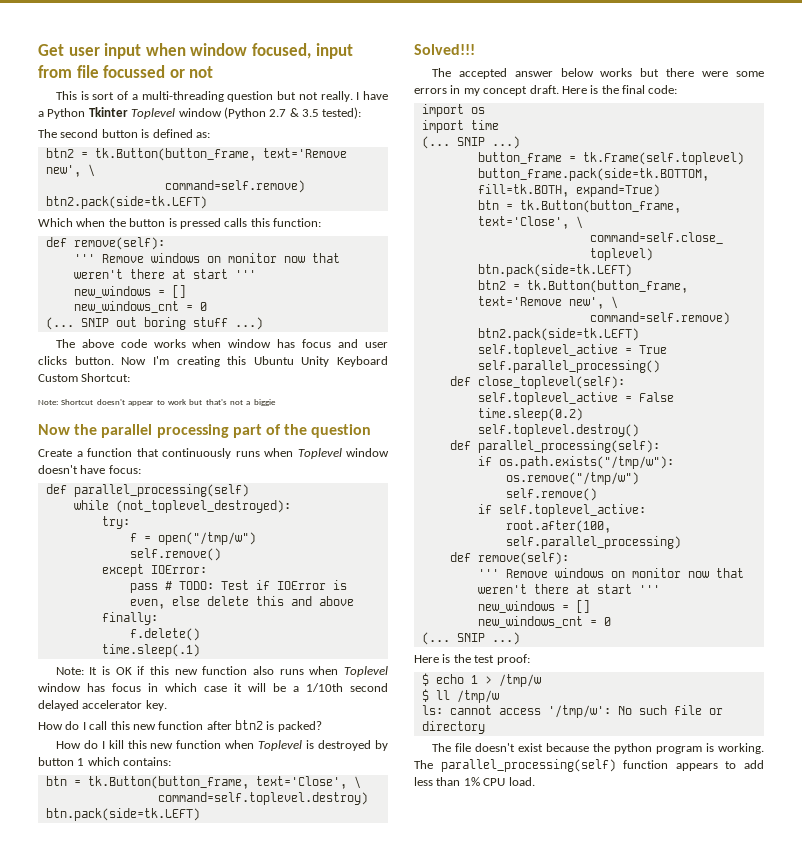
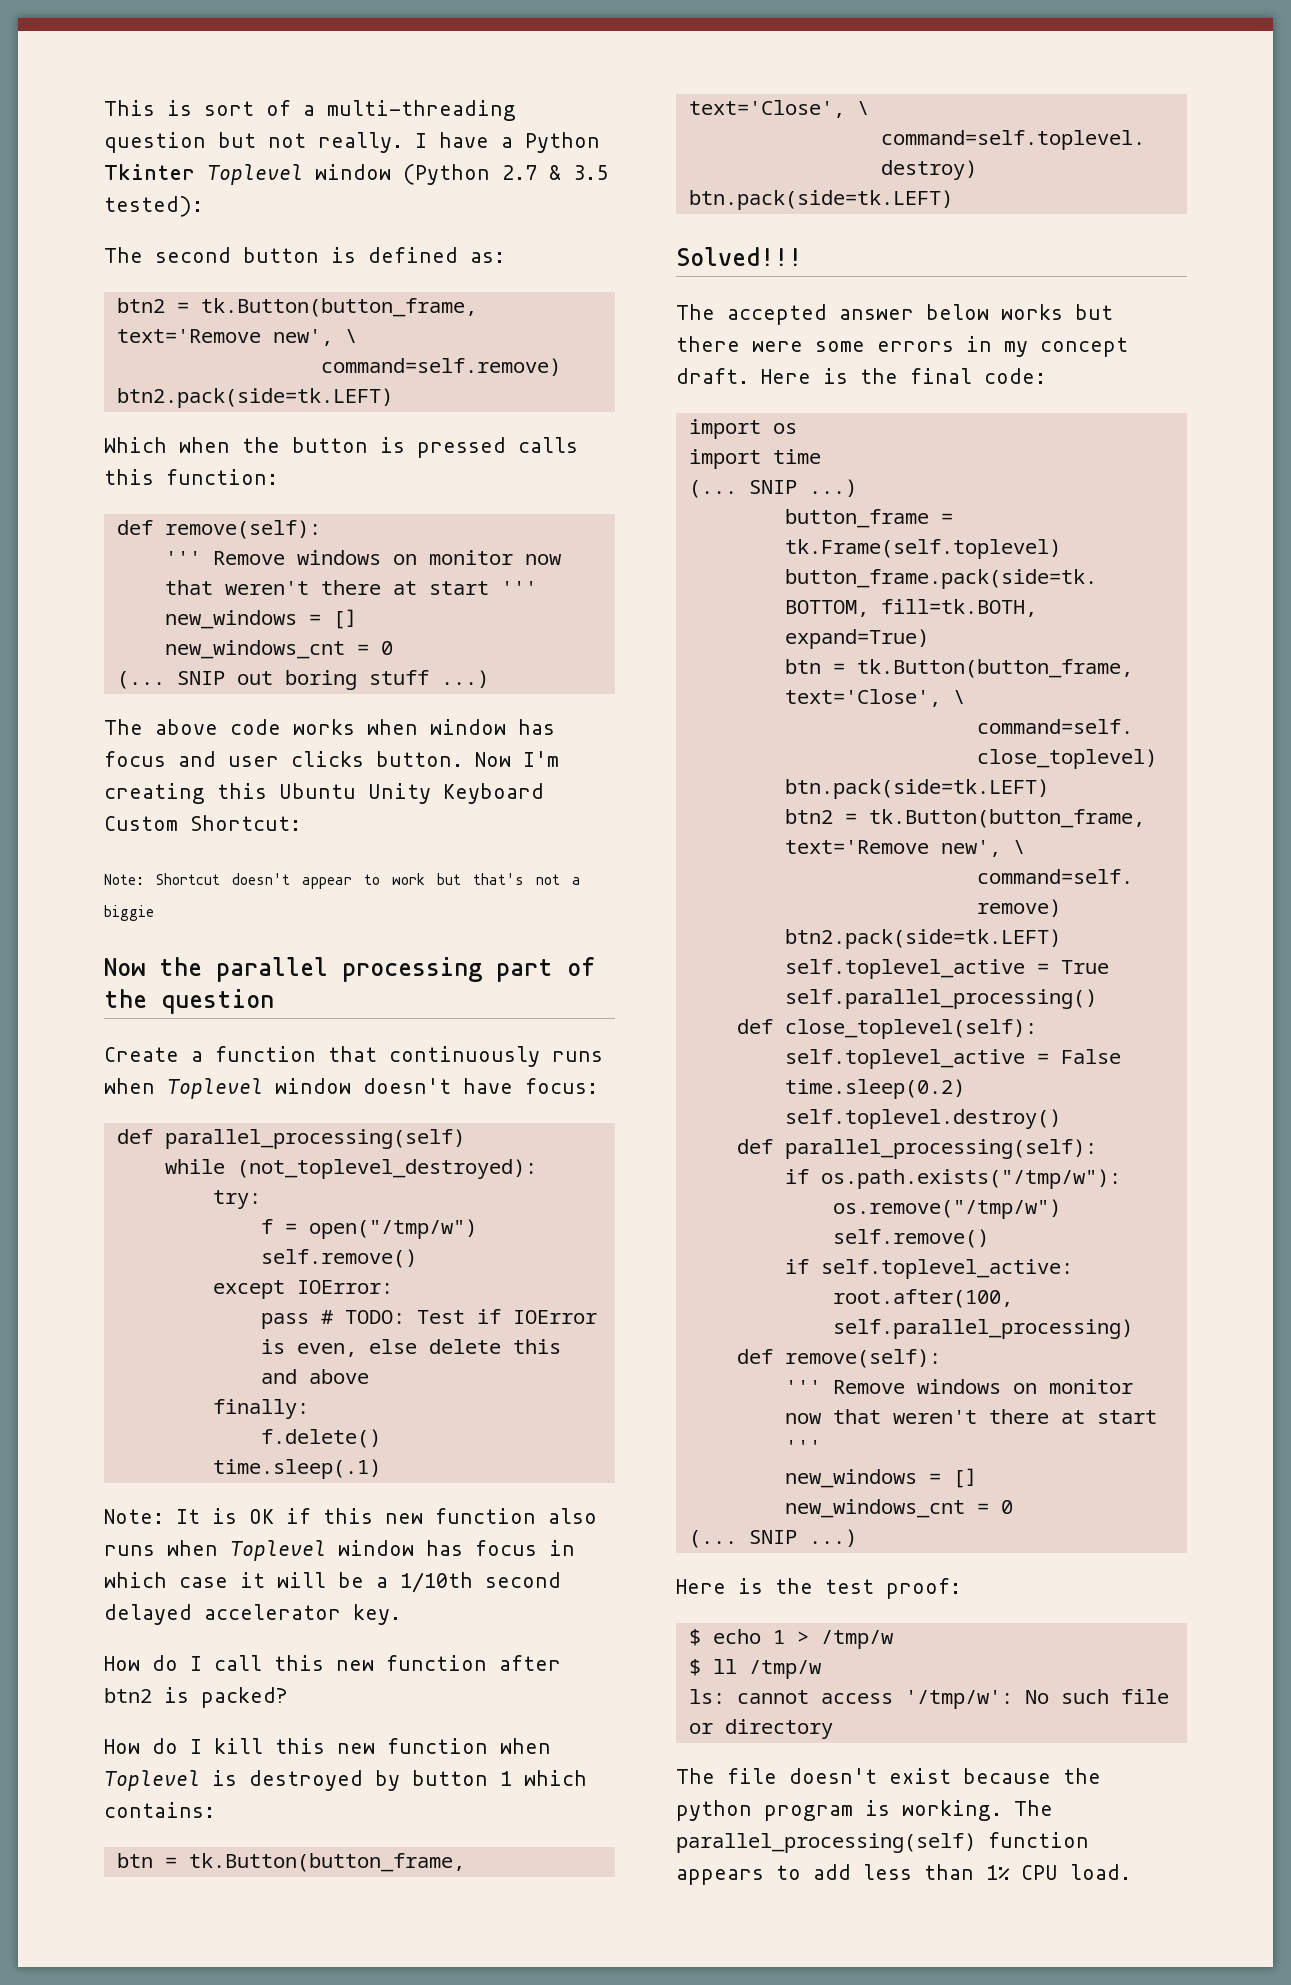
[38,43,353,59] [38,65,214,78] Get user input when window focused, input from file focussed or not // -> (104, 108) none

